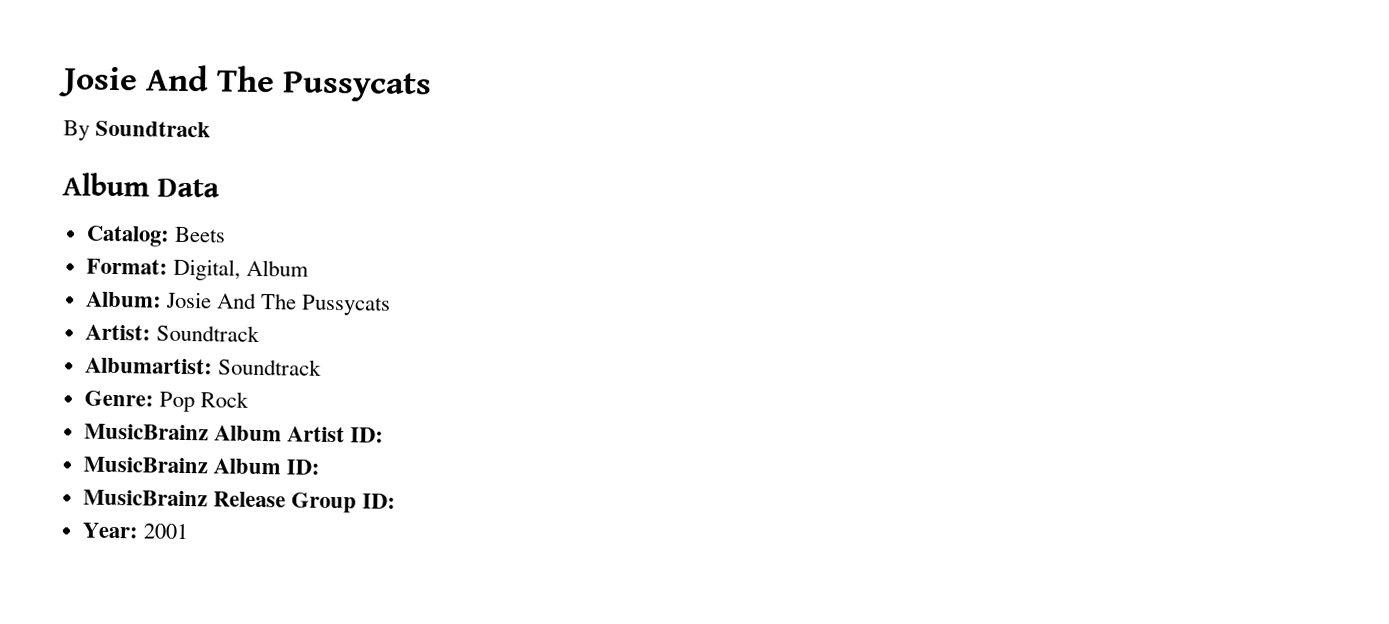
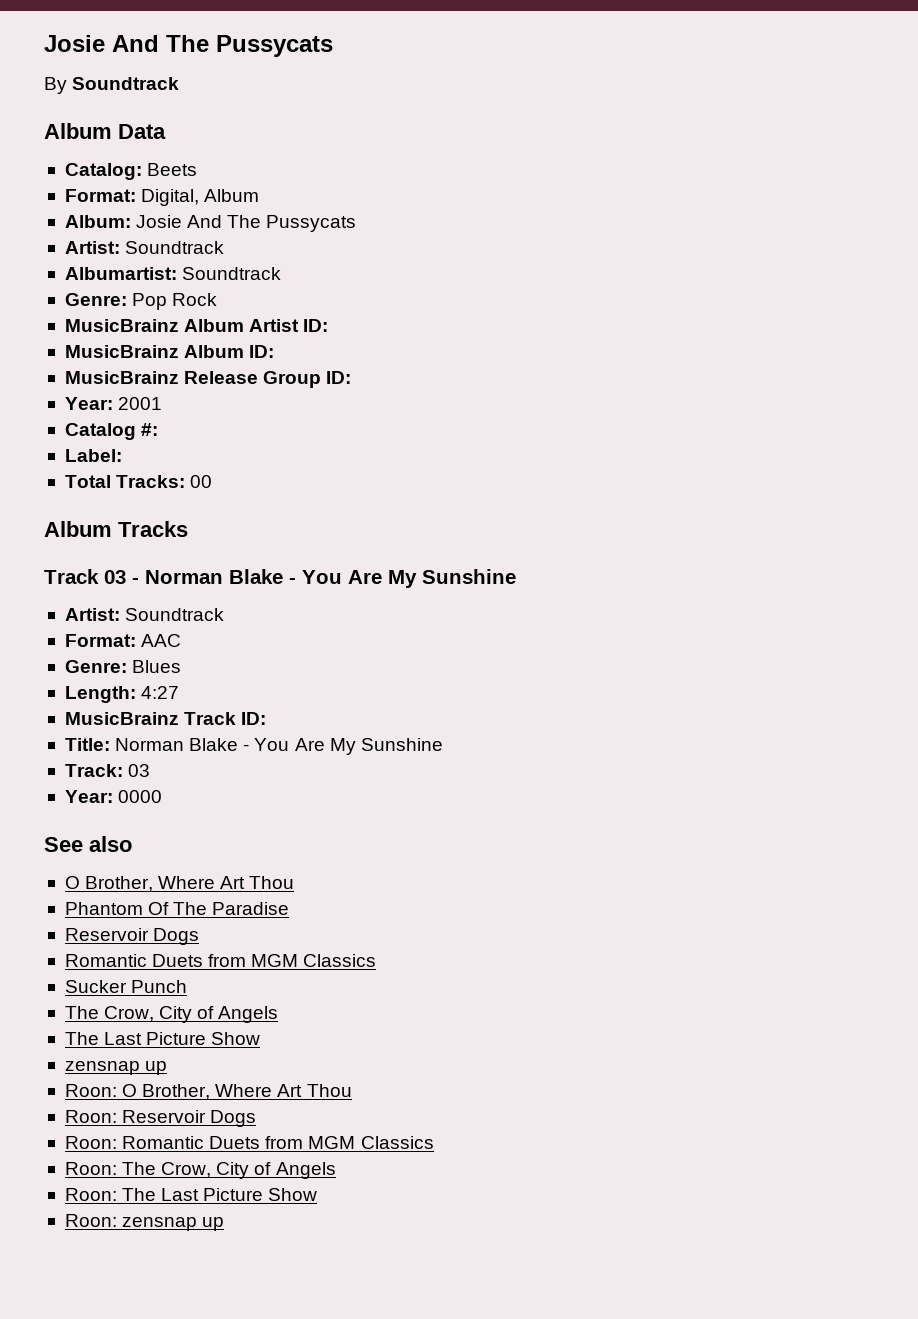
(189, 531) none -> [64,423,159,440] [64,449,122,462] [64,475,213,488] [44,521,188,537] [44,569,516,588] [64,608,225,621] [64,634,182,647] [64,660,182,673] [64,686,180,703] [64,712,267,725] [64,738,443,755] [64,764,151,777] [64,790,163,803] [44,836,132,852] [64,876,295,892] [64,902,290,915] [64,928,200,945] [64,954,377,967] [64,980,188,993] [64,1006,279,1023] [64,1032,261,1045] [64,1061,168,1075] [64,1084,352,1100] [64,1110,257,1127] [64,1136,434,1149] [64,1162,336,1179] [64,1188,318,1201] [64,1214,225,1231] // Catalog #: // Label: // Total Tracks: 00 // Album Tracks // Track 03 - Norman Blake - You Are My Sunshine // Artist: Soundtrack // Format: AAC // Genre: Blues // Length: 4:27 // MusicBrainz Track ID: // Title: Norman Blake - You Are My Sunshine // Track: 03 // Year: 0000 // See also // O Brother, Where Art Thou // Phantom Of The Paradise // Reservoir Dogs // Romantic Duets from MGM Classics // Sucker Punch // The Crow, City of Angels // The Last Picture Show // zensnap up // Roon: O Brother, Where Art Thou // Roon: Reservoir Dogs // Roon: Romantic Duets from MGM Classics // Roon: The Crow, City of Angels // Roon: The Last Picture Show // Roon: zensnap up

